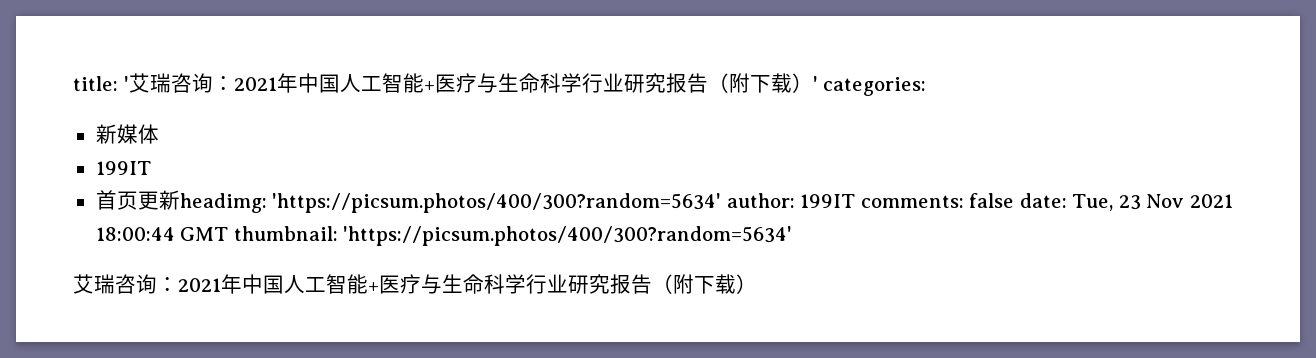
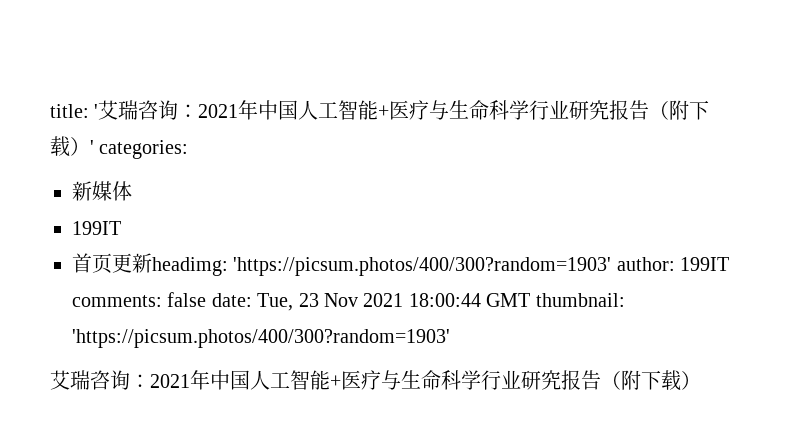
[272,193,722,213] 'https://picsum.photos/400/300?random=5634' -> [233,257,612,276] 'https://picsum.photos/400/300?random=1903'
[343,226,793,246] 'https://picsum.photos/400/300?random=5634' -> [72,329,450,348] 'https://picsum.photos/400/300?random=1903'

